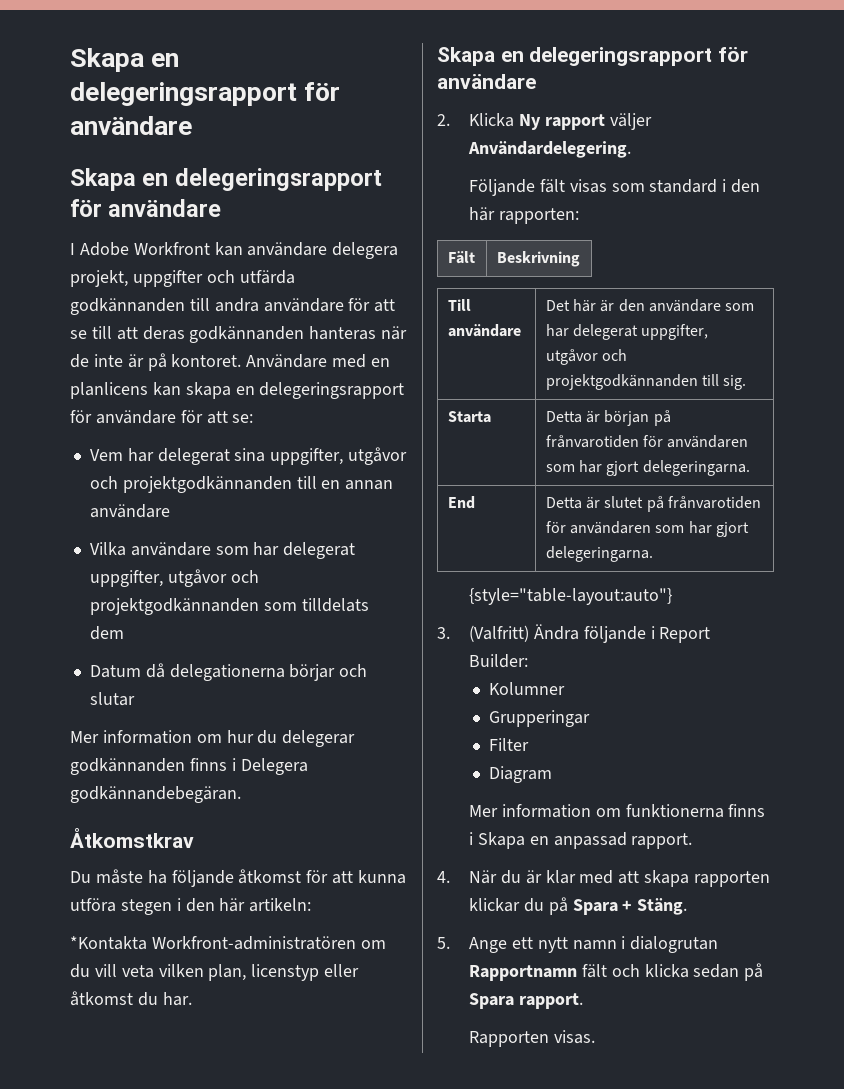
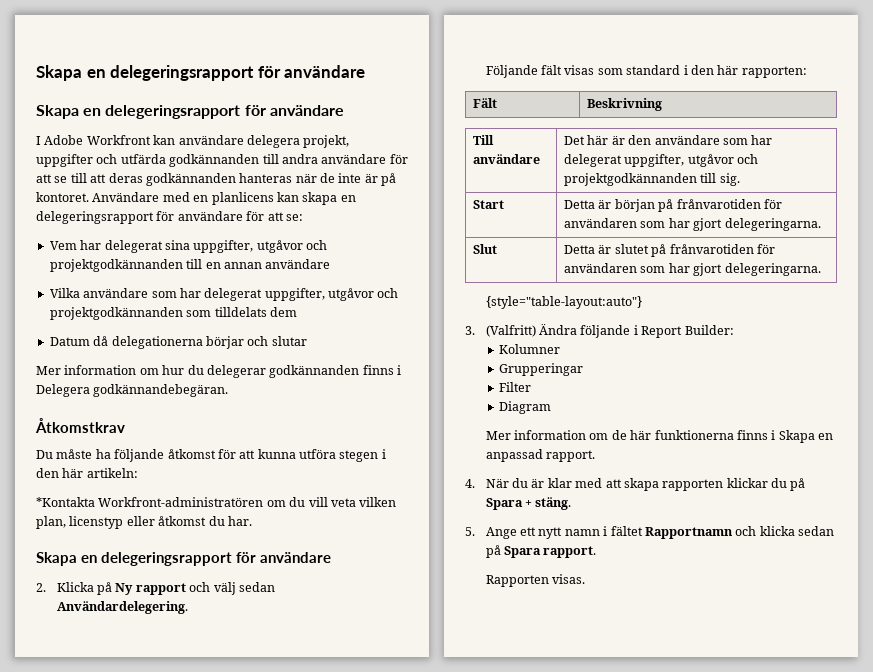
(514, 120) none -> [97,582,113,595] på
[609,113,652,130] väljer -> [189,582,275,595] och välj sedan
[447,411,491,423] Starta -> [473,200,505,209] Start
[447,496,475,509] End -> [473,244,498,254] Slut
(621, 812) none -> [611,430,652,440] de här
[637,898,688,915] Stäng. -> [535,497,572,510] stäng.
[630,936,719,953] [468,964,607,981] dialogrutan Rapportnamn fält -> [610,526,733,539] fältet Rapportnamn

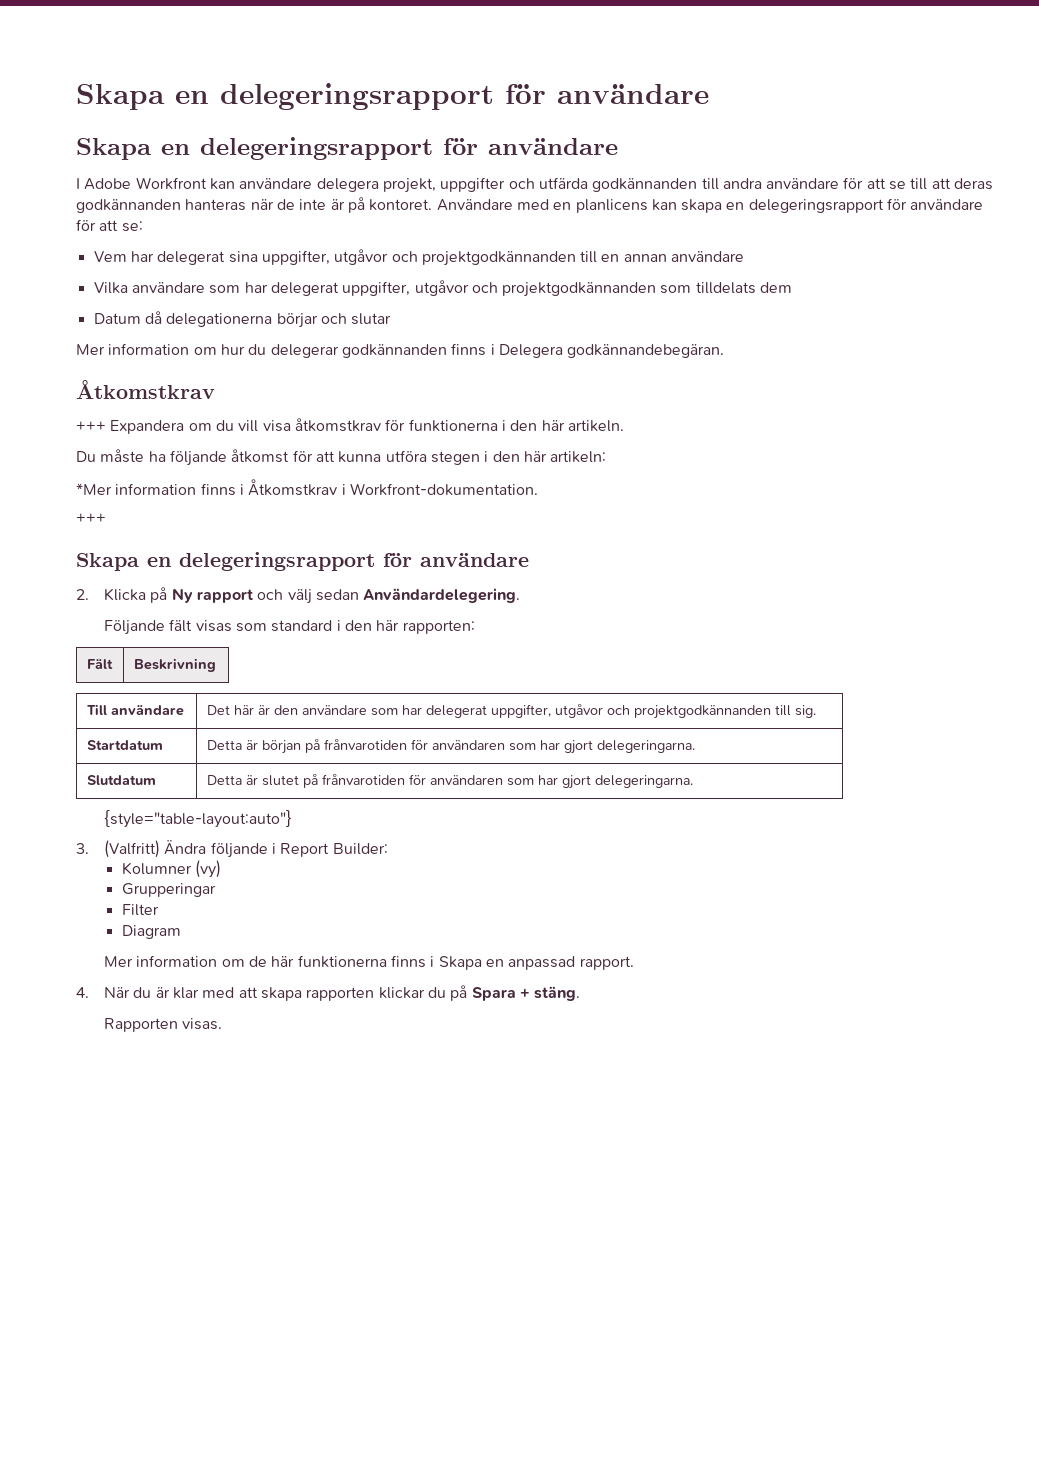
(125, 425) none -> [76,418,624,434] // +++ Expandera om du vill visa åtkomstkrav för funktionerna i den här artikeln.
[36,497,397,507] [36,516,252,529] *Kontakta Workfront-administratören om du vill veta vilken plan, licenstyp eller åtkomst du har. -> [76,479,538,496] [76,513,106,523] *Mer information finns i Åtkomstkrav i Workfront-dokumentation. // +++
[473,200,505,209] Start -> [86,740,163,750] Startdatum
[473,244,498,254] Slut -> [86,775,156,785] Slutdatum
(561, 349) none -> [194,860,221,878] (vy)
[465,526,835,539] [485,545,597,558] // 5. Ange ett nytt namn i fältet Rapportnamn och klicka sedan på Spara rapport. -> (581, 993) none

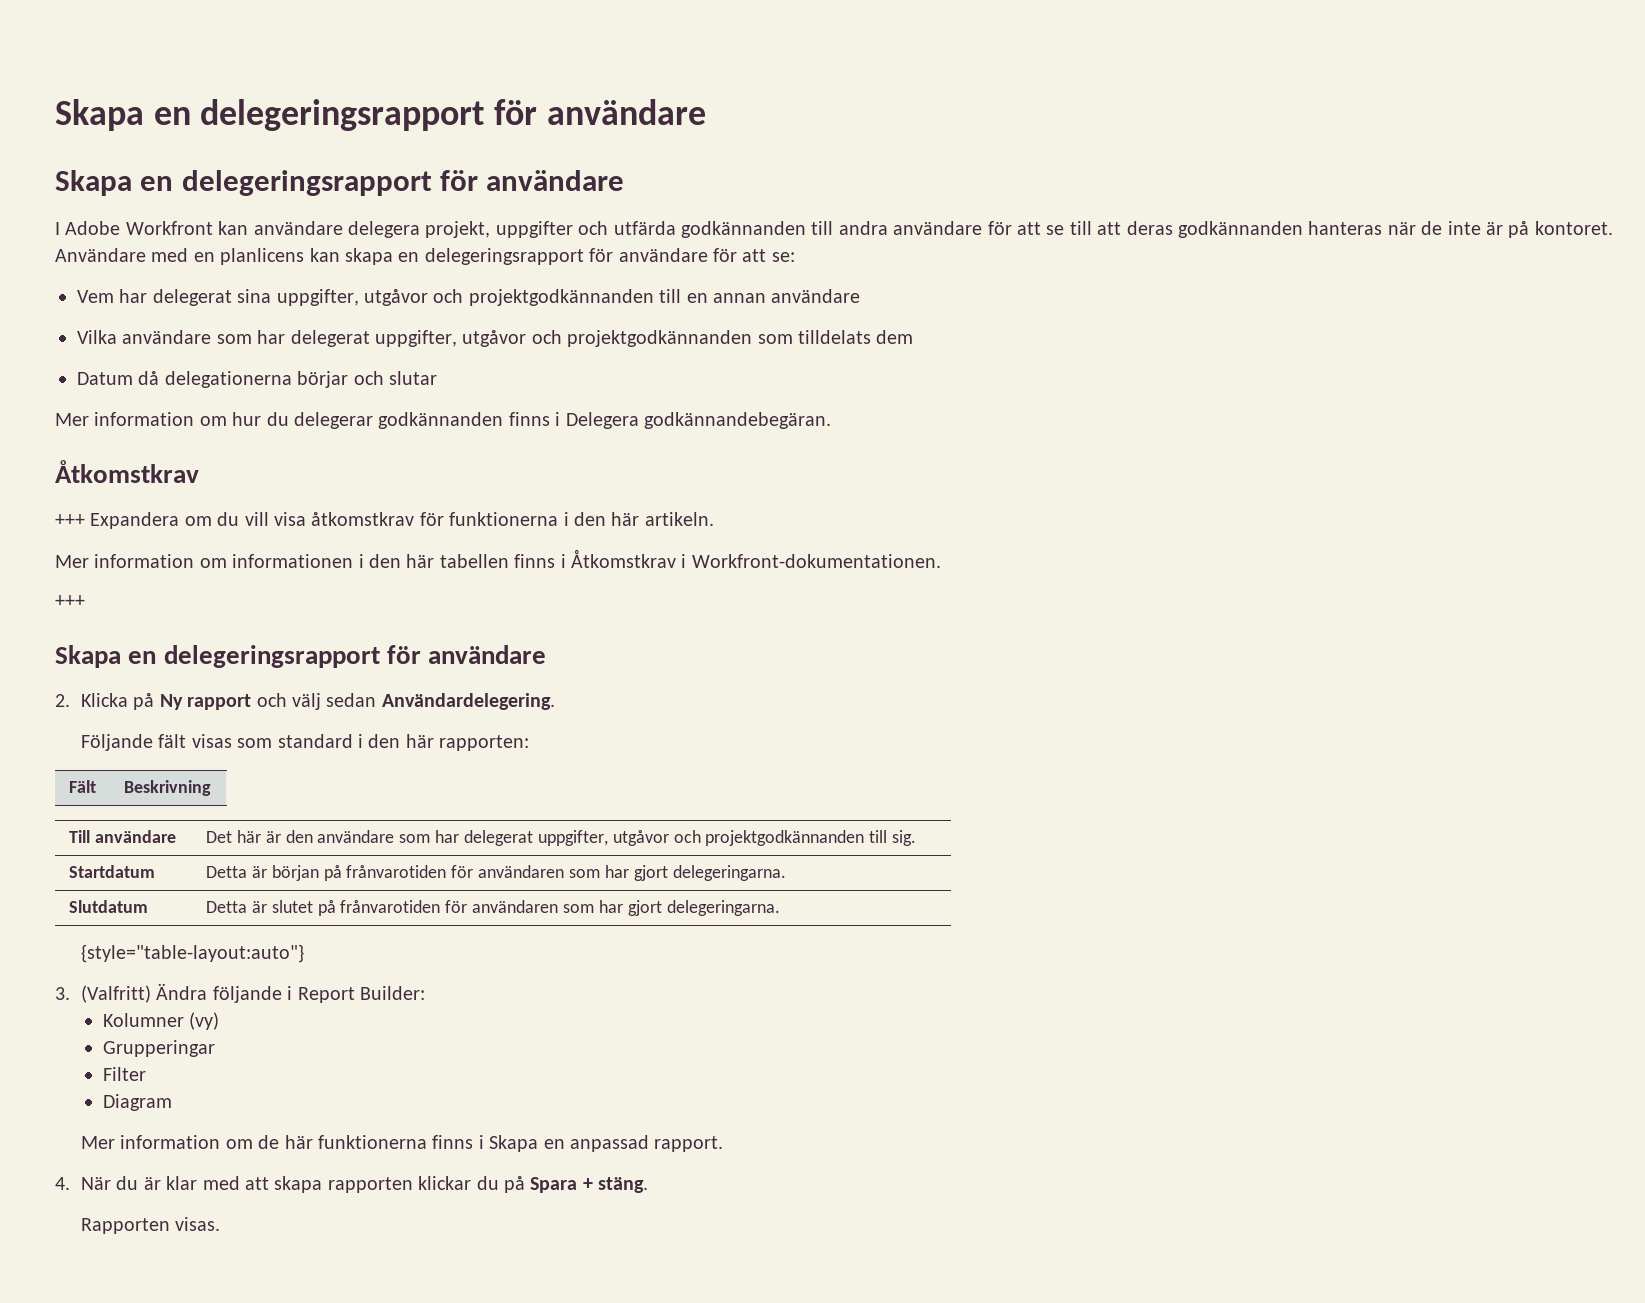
[76,449,607,466] [76,483,197,495] Du måste ha följande åtkomst för att kunna utföra stegen i den här artikeln: // *Mer information -> [55,554,509,568] Mer information om informationen i den här tabellen
[349,483,538,496] Workfront-dokumentation. -> [691,554,941,568] Workfront-dokumentationen.

